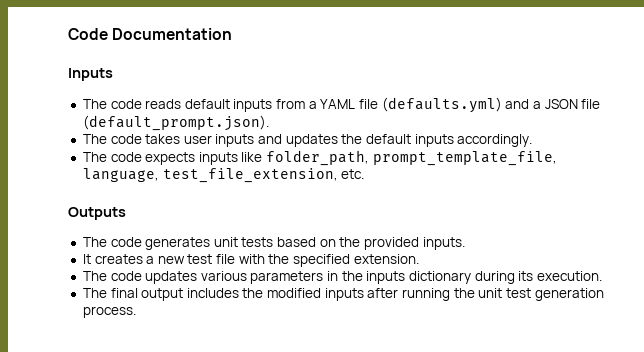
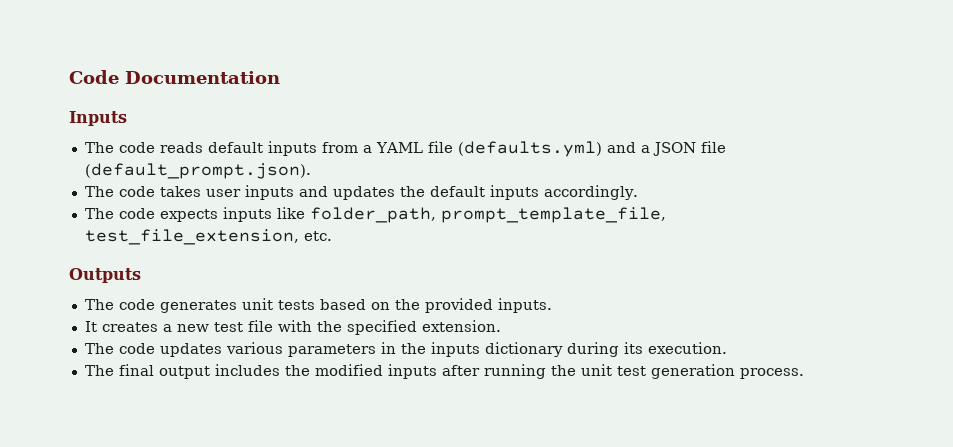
[82,168,159,182] language, -> (666, 215) none

